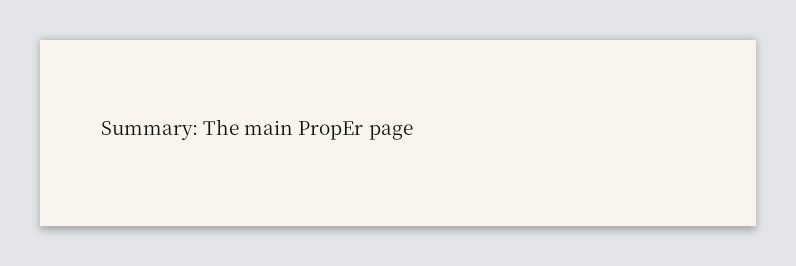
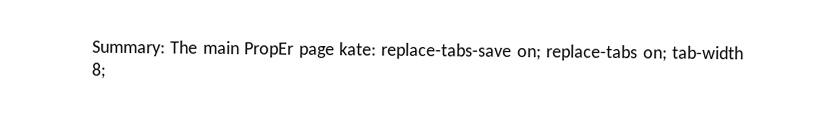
(413, 132) none -> [339,42,744,62] [91,62,107,79] kate: replace-tabs-save on; replace-tabs on; tab-width 8;

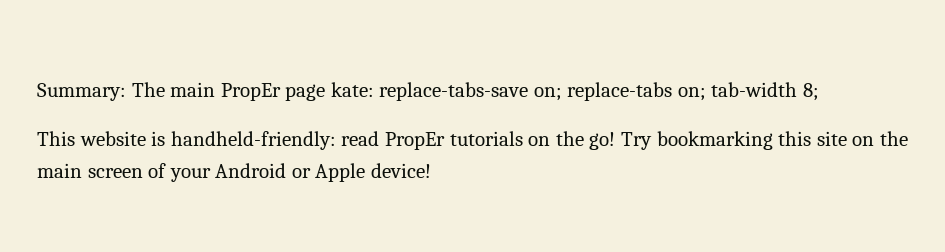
(107, 70) none -> [37,131,909,150] [37,163,431,182] // This website is handheld-friendly: read PropEr tutorials on the go! Try bookmarking this site on the main screen of your Android or Apple device!

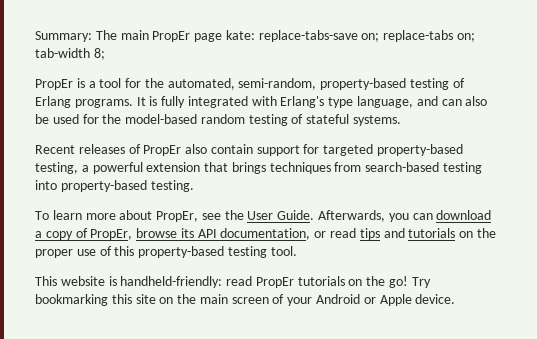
(819, 92) none -> [35,78,465,90] [35,96,488,108] [35,114,402,126] [35,144,464,156] [35,162,483,174] [35,180,194,192] [35,210,492,222] [35,228,496,240] [35,246,297,258] // PropEr is a tool for the automated, semi-random, property-based testing of Erlang programs. It is fully integrated with Erlang's type language, and can also be used for the model-based random testing of stateful systems. // Recent releases of PropEr also contain support for targeted property-based testing, a powerful extension that brings techniques from search-based testing into property-based testing. // To learn more about PropEr, see the User Guide. Afterwards, you can download a copy of PropEr, browse its API documentation, or read tips and tutorials on the proper use of this property-based testing tool.
[370,163,431,178] device! -> [415,294,456,304] device.

